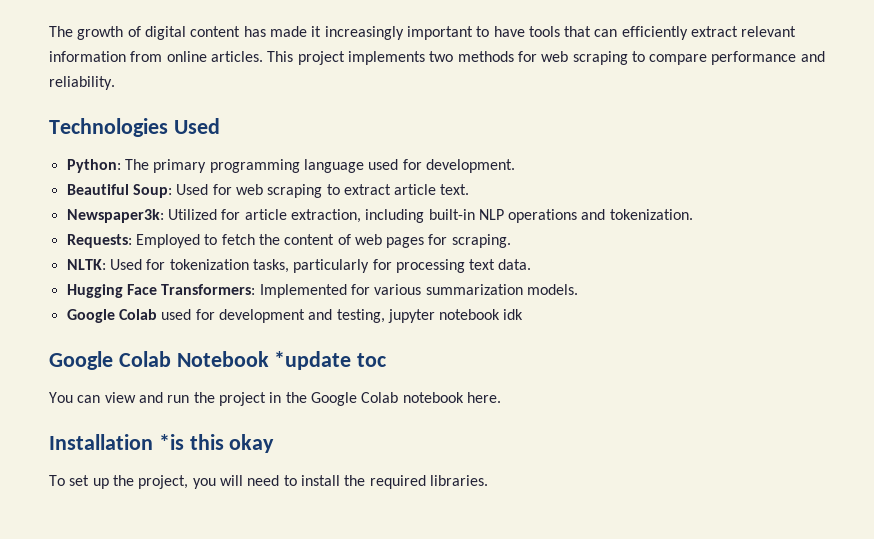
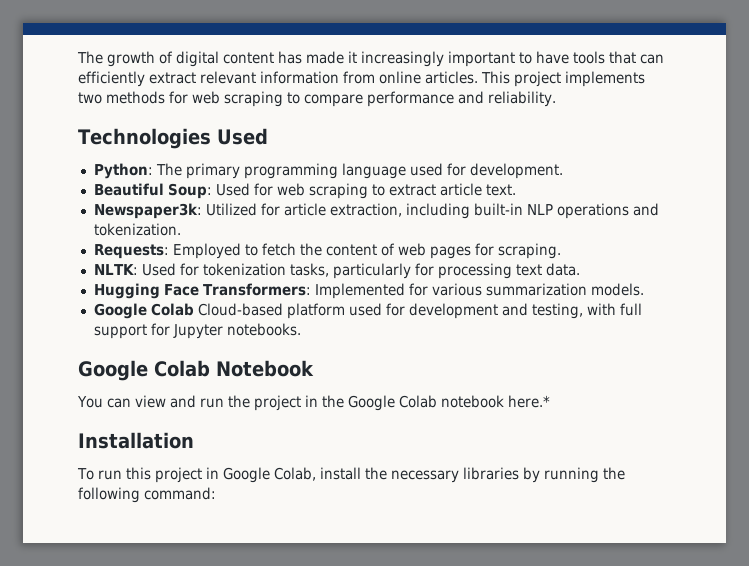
(157, 314) none -> [197,303,345,319] Cloud-based platform
[387,309,524,323] jupyter notebook idk -> [586,303,642,316] [93,323,301,339] with full support for Jupyter notebooks.
[274,351,387,370] *update toc -> (314, 368) none
[466,392,501,403] here. -> [507,395,550,408] here.*
[158,434,275,453] [49,475,488,489] *is this okay // To set up the project, you will need to install the required libraries. -> [77,467,625,483] [78,487,216,503] // To run this project in Google Colab, install the necessary libraries by running the following command:

